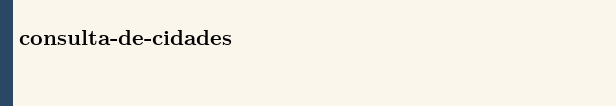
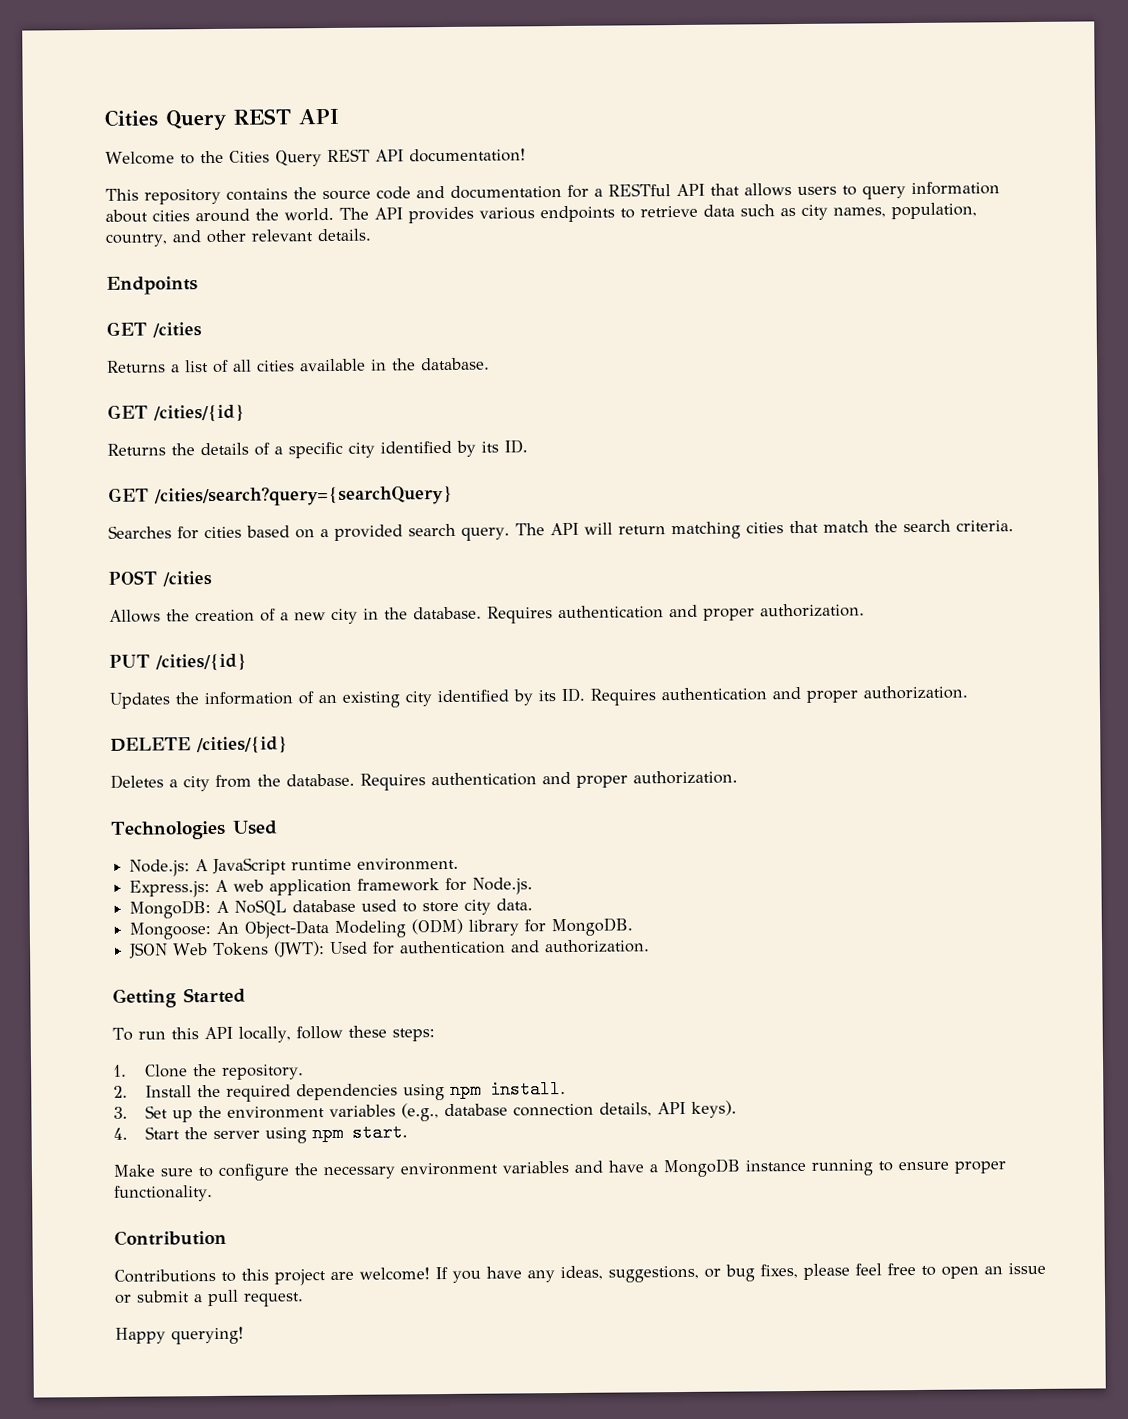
[19,30,232,45] consulta-de-cidades -> [104,108,339,131] [105,148,526,167] [105,181,1000,205] [105,202,977,224] [105,228,371,247] [106,276,198,295] [106,321,202,338] [107,357,490,373] [107,404,245,423] [107,439,528,459] [108,484,453,507] [108,519,1014,541] [108,570,212,587] [109,603,865,624] [109,653,247,672] [109,685,968,709] [110,736,288,755] [110,770,738,792] [110,820,278,840] [129,857,460,877] [129,877,534,898] [129,898,534,919] [129,917,634,940] [128,939,651,959] [112,987,246,1008] [112,1025,435,1043] [113,1063,304,1080] [113,1080,566,1102] [113,1100,737,1123] [113,1123,408,1144] [113,1158,1006,1181] [114,1185,213,1202] [114,1229,227,1246] [114,1262,1046,1286] [114,1289,304,1307] [115,1326,244,1345] Cities Query REST API // Welcome to the Cities Query REST API documentation! // This repository contains the source code and documentation for a RESTful API that allows users to query information about cities around the world. The API provides various endpoints to retrieve data such as city names, population, country, and other relevant details. // Endpoints // GET /cities // Returns a list of all cities available in the database. // GET /cities/{id} // Returns the details of a specific city identified by its ID. // GET /cities/search?query={searchQuery} // Searches for cities based on a provided search query. The API will return matching cities that match the search criteria. // POST /cities // Allows the creation of a new city in the database. Requires authentication and proper authorization. // PUT /cities/{id} // Updates the information of an existing city identified by its ID. Requires authentication and proper authorization. // DELETE /cities/{id} // Deletes a city from the database. Requires authentication and proper authorization. // Technologies Used // Node.js: A JavaScript runtime environment. // Express.js: A web application framework for Node.js. // MongoDB: A NoSQL database used to store city data. // Mongoose: An Object-Data Modeling (ODM) library for MongoDB. // JSON Web Tokens (JWT): Used for authentication and authorization. // Getting Started // To run this API locally, follow these steps: // 1. Clone the repository. // 2. Install the required dependencies using npm install. // 3. Set up the environment variables (e.g., database connection details, API keys). // 4. Start the server using npm start. // Make sure to configure the necessary environment variables and have a MongoDB instance running to ensure proper functionality. // Contribution // Contributions to this project are welcome! If you have any ideas, suggestions, or bug fixes, please feel free to open an issue or submit a pull request. // Happy querying!

